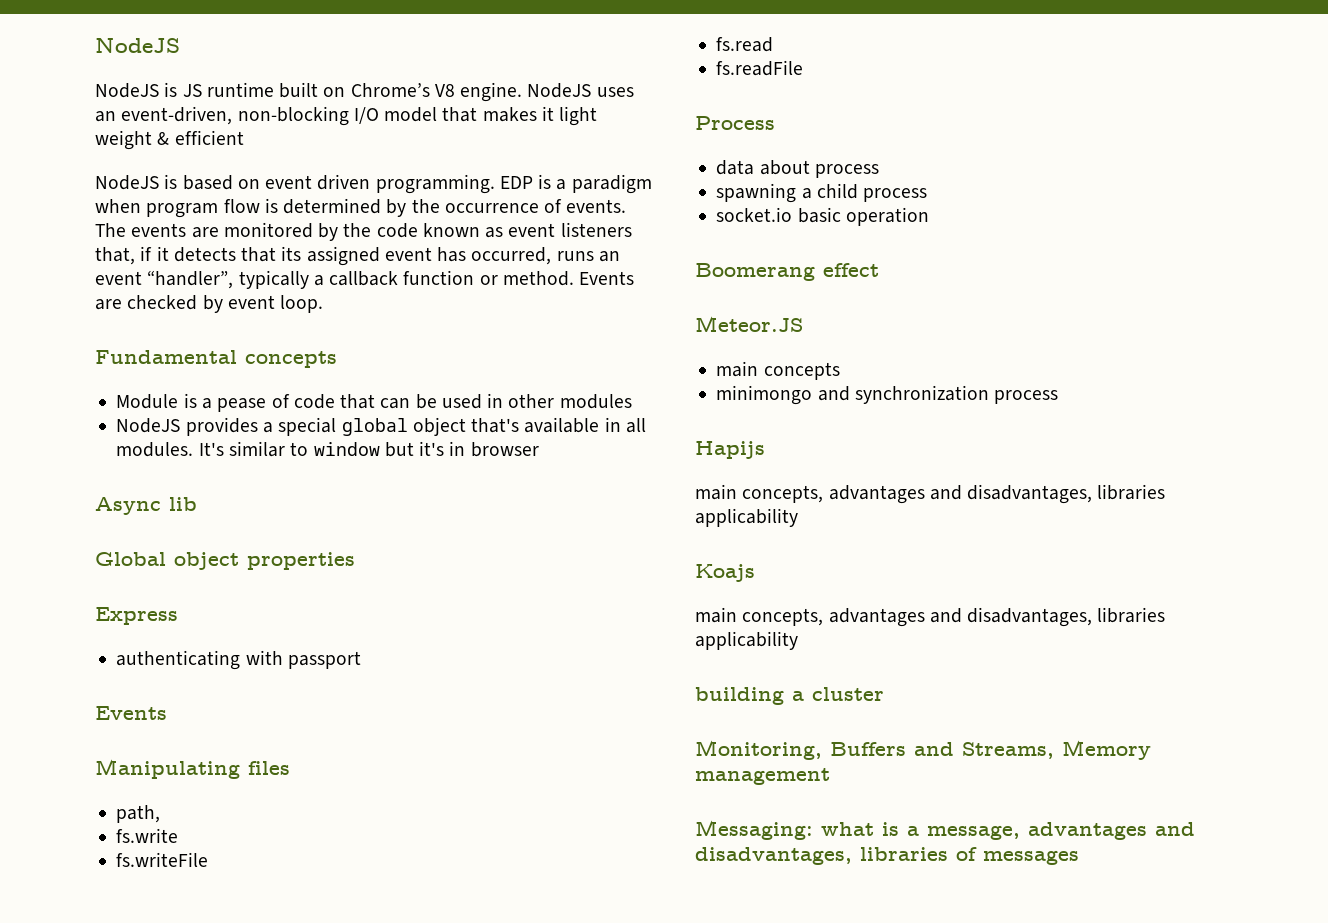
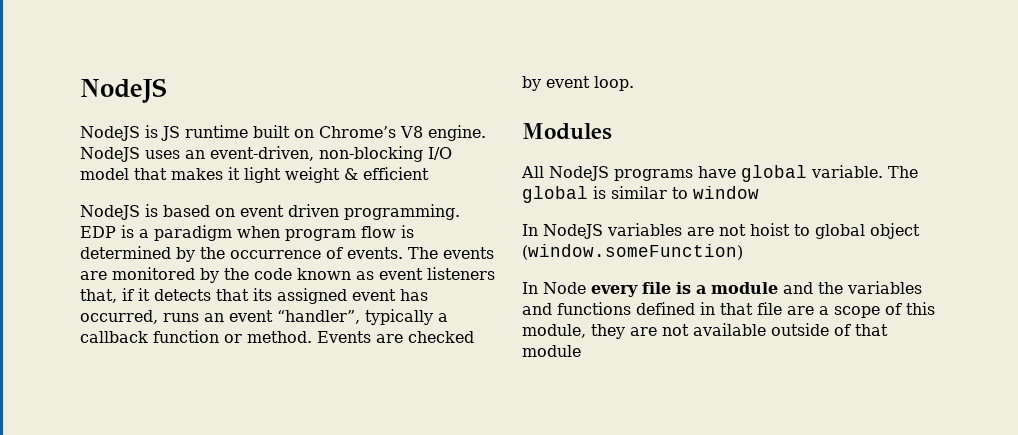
[95,350,337,368] [116,393,632,412] [116,417,646,436] [116,441,539,457] [95,497,197,515] [95,552,355,570] [95,607,178,625] [116,650,361,670] [95,706,167,720] [95,759,290,779] [116,805,161,823] [116,828,179,843] [116,852,209,867] [716,37,774,52] [716,60,804,76] [695,116,775,130] [716,160,879,178] [716,183,928,203] [716,207,929,226] [695,263,879,281] [695,316,803,332] [716,361,840,380] [716,385,1059,405] [695,441,765,459] [695,484,1166,504] [695,508,798,527] [695,564,755,582] [695,607,1166,627] [695,631,798,650] [695,687,884,705] [695,740,1151,760] [695,768,830,785] [695,820,1195,840] [695,847,1079,865] Fundamental concepts // Module is a pease of code that can be used in other modules // NodeJS provides a special global object that's available in all modules. It's similar to window but it's in browser // Async lib // Global object properties // Express // authenticating with passport // Events // Manipulating files // path, // fs.write // fs.writeFile // fs.read // fs.readFile // Process // data about process // spawning a child process // socket.io basic operation // Boomerang effect // Meteor.JS // main concepts // minimongo and synchronization process // Hapijs // main concepts, advantages and disadvantages, libraries applicability // Koajs // main concepts, advantages and disadvantages, libraries applicability // building a cluster // Monitoring, Buffers and Streams, Memory management // Messaging: what is a message, advantages and disadvantages, libraries of messages -> [522,123,612,140] [521,165,918,182] [522,186,759,203] [522,223,920,239] [522,244,743,260] [522,281,922,297] [522,302,935,318] [522,323,888,339] [522,345,581,357] Modules // All NodeJS programs have global variable. The global is similar to window // In NodeJS variables are not hoist to global object (window.someFunction) // In Node every file is a module and the variables and functions defined in that file are a scope of this module, they are not available outside of that module

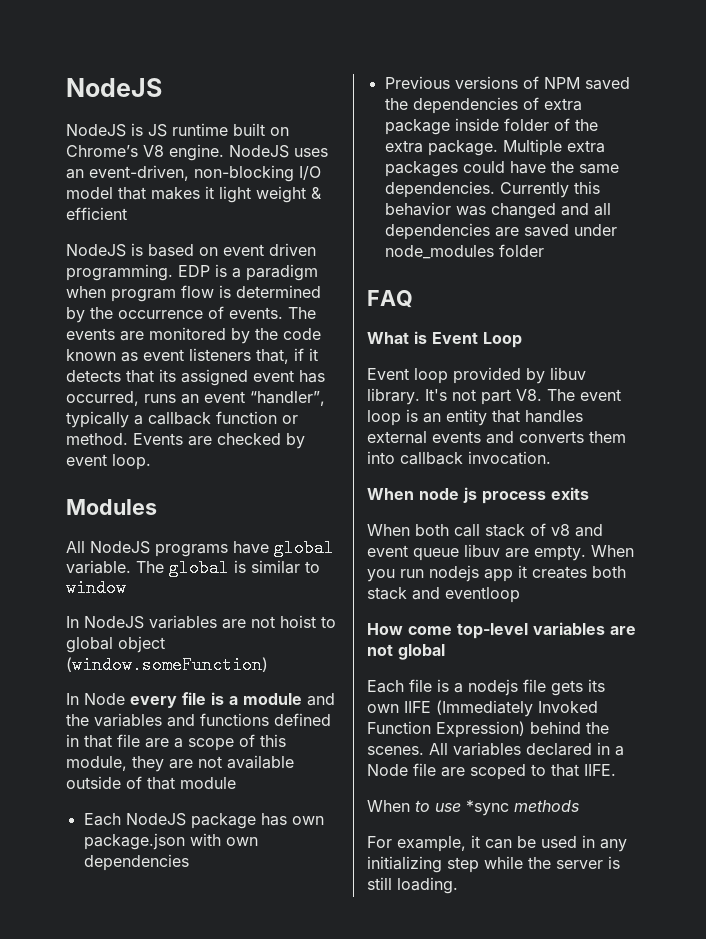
(581, 351) none -> [83,813,324,829] [83,833,258,850] [83,854,189,871] [384,76,630,90] [384,97,582,114] [384,118,598,135] [384,139,605,156] [384,161,619,177] [384,181,600,198] [384,202,611,219] [384,223,617,240] [384,244,544,259] [367,290,413,308] [367,331,522,348] [367,367,586,384] [367,388,621,405] [367,409,583,426] [367,431,626,444] [367,451,551,465] [367,487,589,504] [367,523,603,537] [367,544,634,561] [367,565,626,582] [367,587,520,603] [367,622,636,639] [367,644,445,660] [367,679,605,696] [367,700,598,717] [367,721,609,738] [367,742,624,756] [367,763,616,780] [367,800,579,816] [367,835,627,852] [367,856,620,873] [367,877,458,894] // Each NodeJS package has own package.json with own dependencies // Previous versions of NPM saved the dependencies of extra package inside folder of the extra package. Multiple extra packages could have the same dependencies. Currently this behavior was changed and all dependencies are saved under node_modules folder // FAQ // What is Event Loop // Event loop provided by libuv library. It's not part V8. The event loop is an entity that handles external events and converts them into callback invocation. // When node js process exits // When both call stack of v8 and event queue libuv are empty. When you run nodejs app it creates both stack and eventloop // How come top-level variables are not global // Each file is a nodejs file gets its own IIFE (Immediately Invoked Function Expression) behind the scenes. All variables declared in a Node file are scoped to that IIFE. // When to use *sync methods // For example, it can be used in any initializing step while the server is still loading.

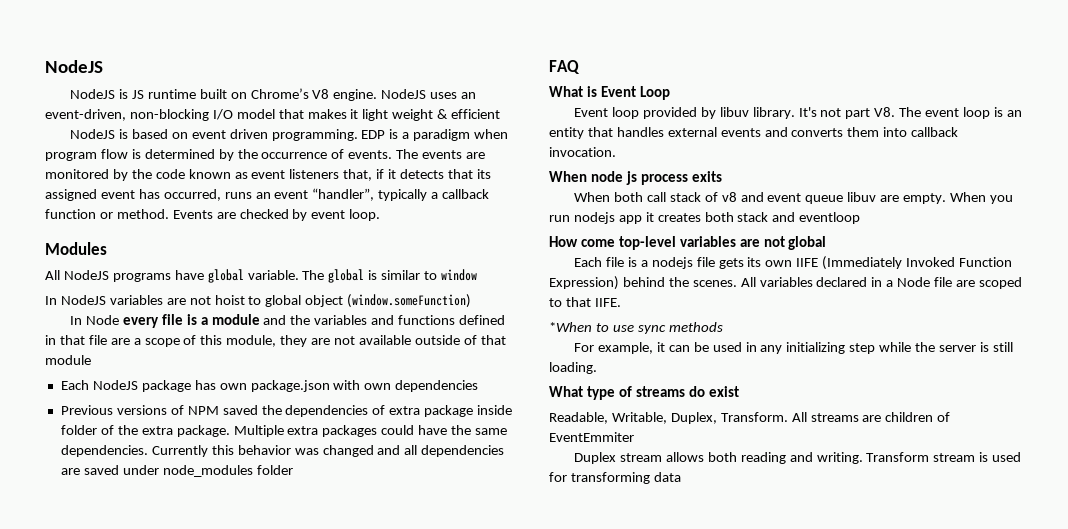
[367,800,410,812] When -> [549,322,592,332] *When
[466,800,509,816] *sync -> [637,325,666,334] sync
(458, 885) none -> [549,386,739,400] [549,412,951,424] [549,432,634,442] [574,452,1022,464] [549,472,681,484] // What type of streams do exist // Readable, Writable, Duplex, Transform. All streams are children of EventEmmiter // Duplex stream allows both reading and writing. Transform stream is used for transforming data

